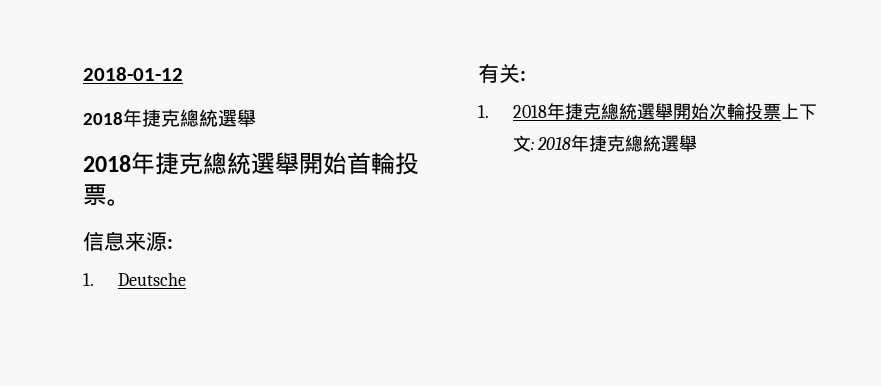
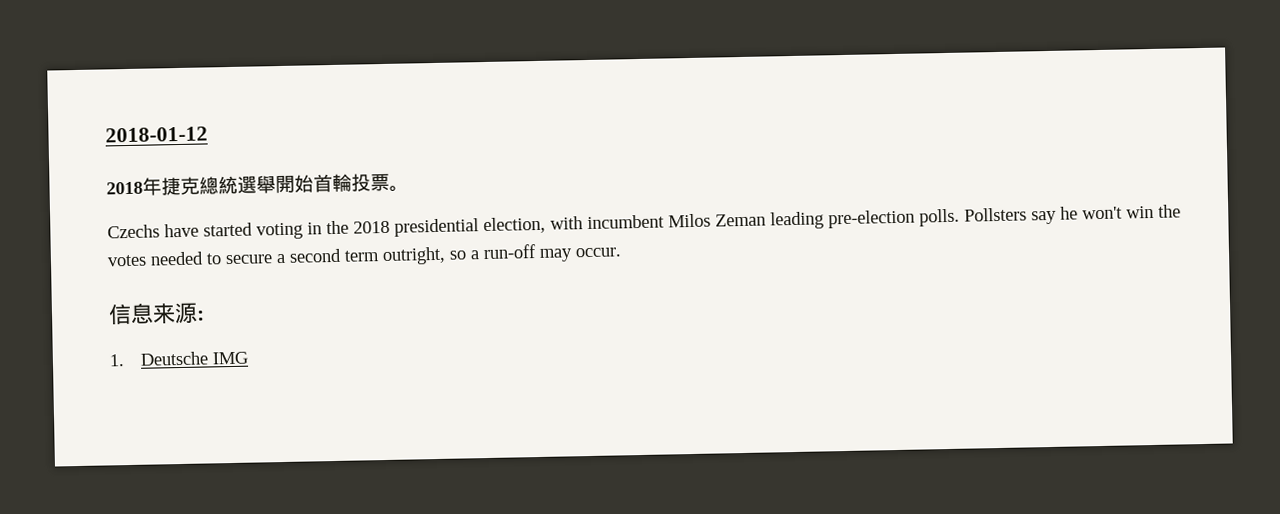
[83,152,299,175] // 2018年捷克總統選舉 -> (276, 184) none
(131, 202) none -> [107,204,1181,240] [107,244,621,267] // Czechs have started voting in the 2018 presidential election, with incumbent Milos Zeman leading pre-election polls. Pollsters say he won't win the votes needed to secure a second term outright, so a run-off may occur.
[478,63,526,83] [478,103,817,120] [512,135,698,152] // 有关: // 1. 2018年捷克總統選舉開始次輪投票上下文: 2018年捷克總統選舉 -> [211,351,249,365] IMG

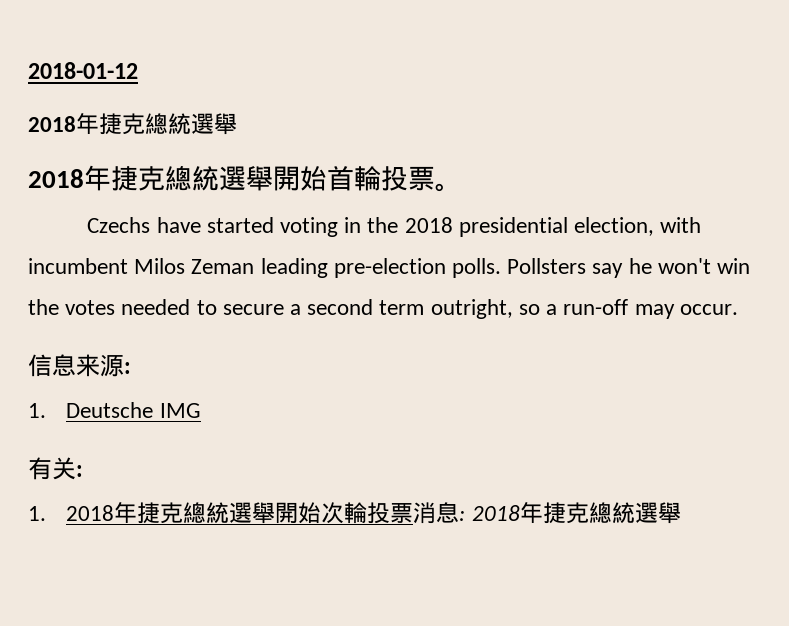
(276, 184) none -> [28,165,273,191] // 2018年捷克總統選舉
(249, 358) none -> [28,457,83,480] [28,502,681,524] // 有关: // 1. 2018年捷克總統選舉開始次輪投票消息: 2018年捷克總統選舉

